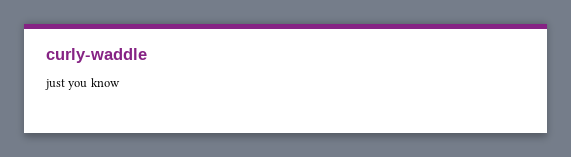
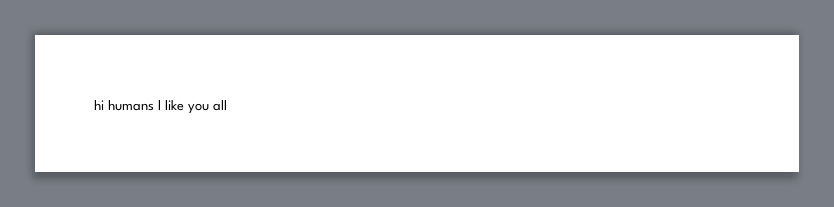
[46,48,147,63] [45,78,120,90] curly-waddle // just you know -> [94,100,227,114] hi humans l like you all

